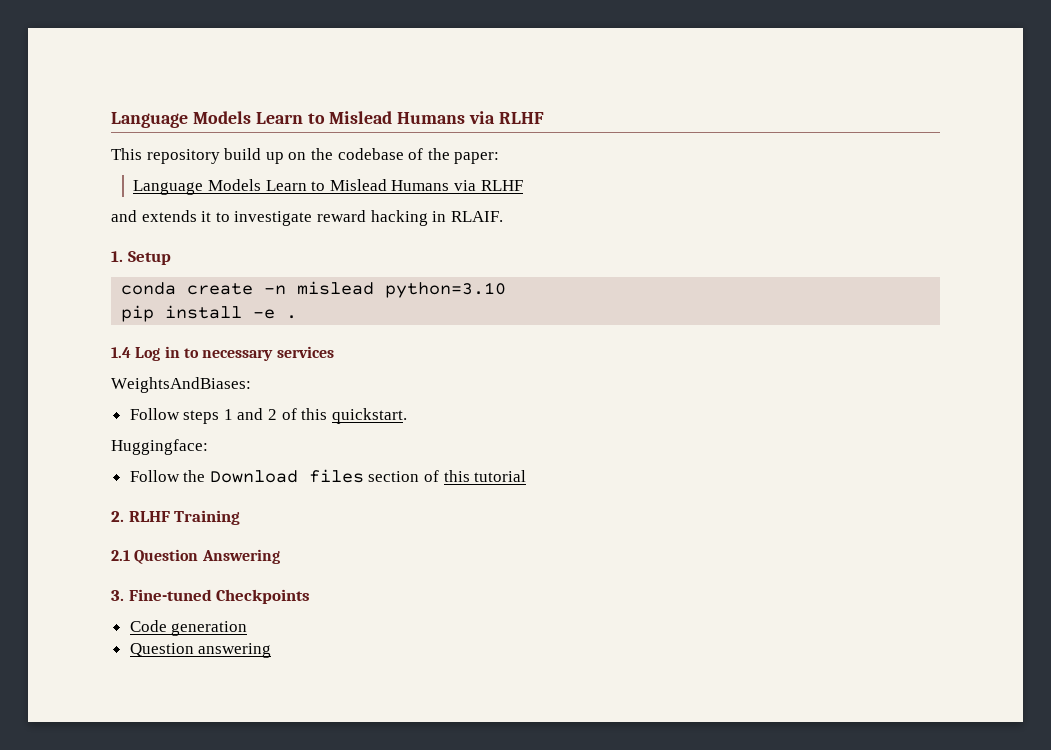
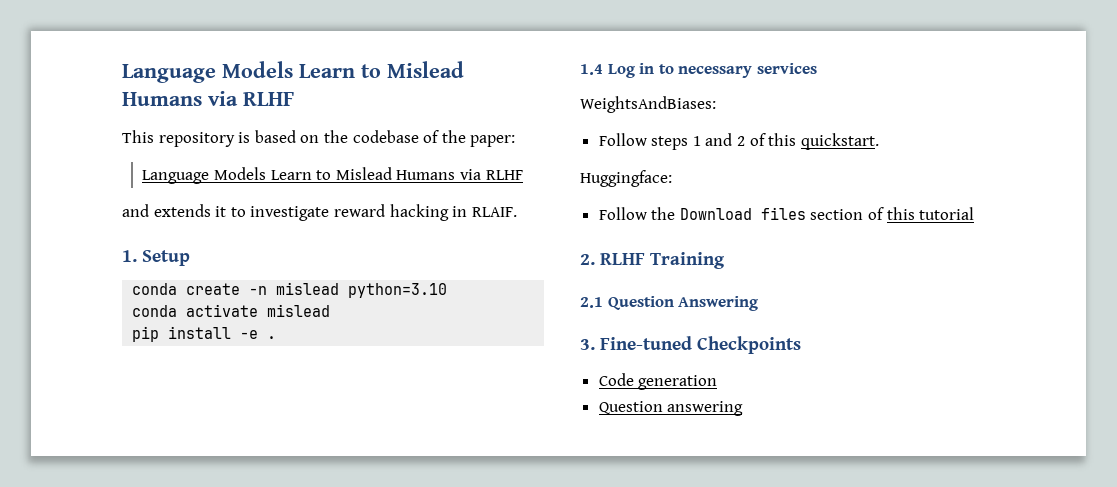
[224,148,284,164] build up -> [238,130,296,143] is based
(507, 290) none -> [132,304,331,317] // conda activate mislead

